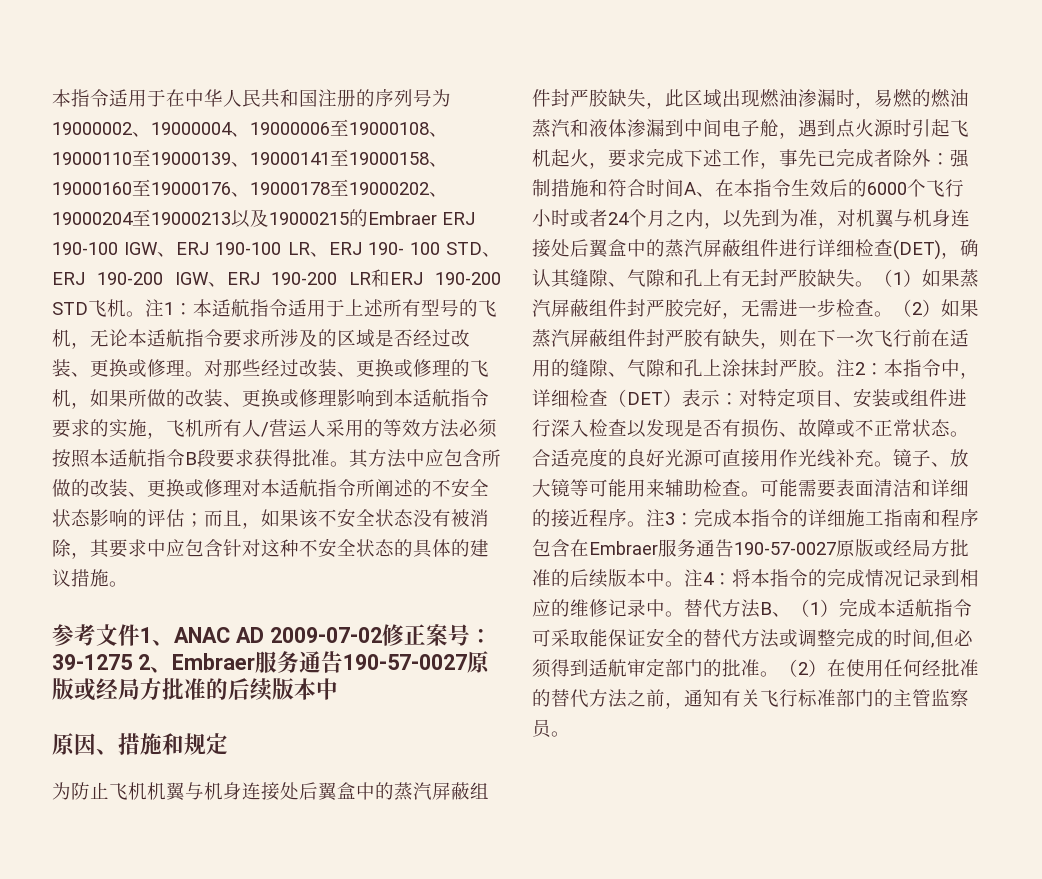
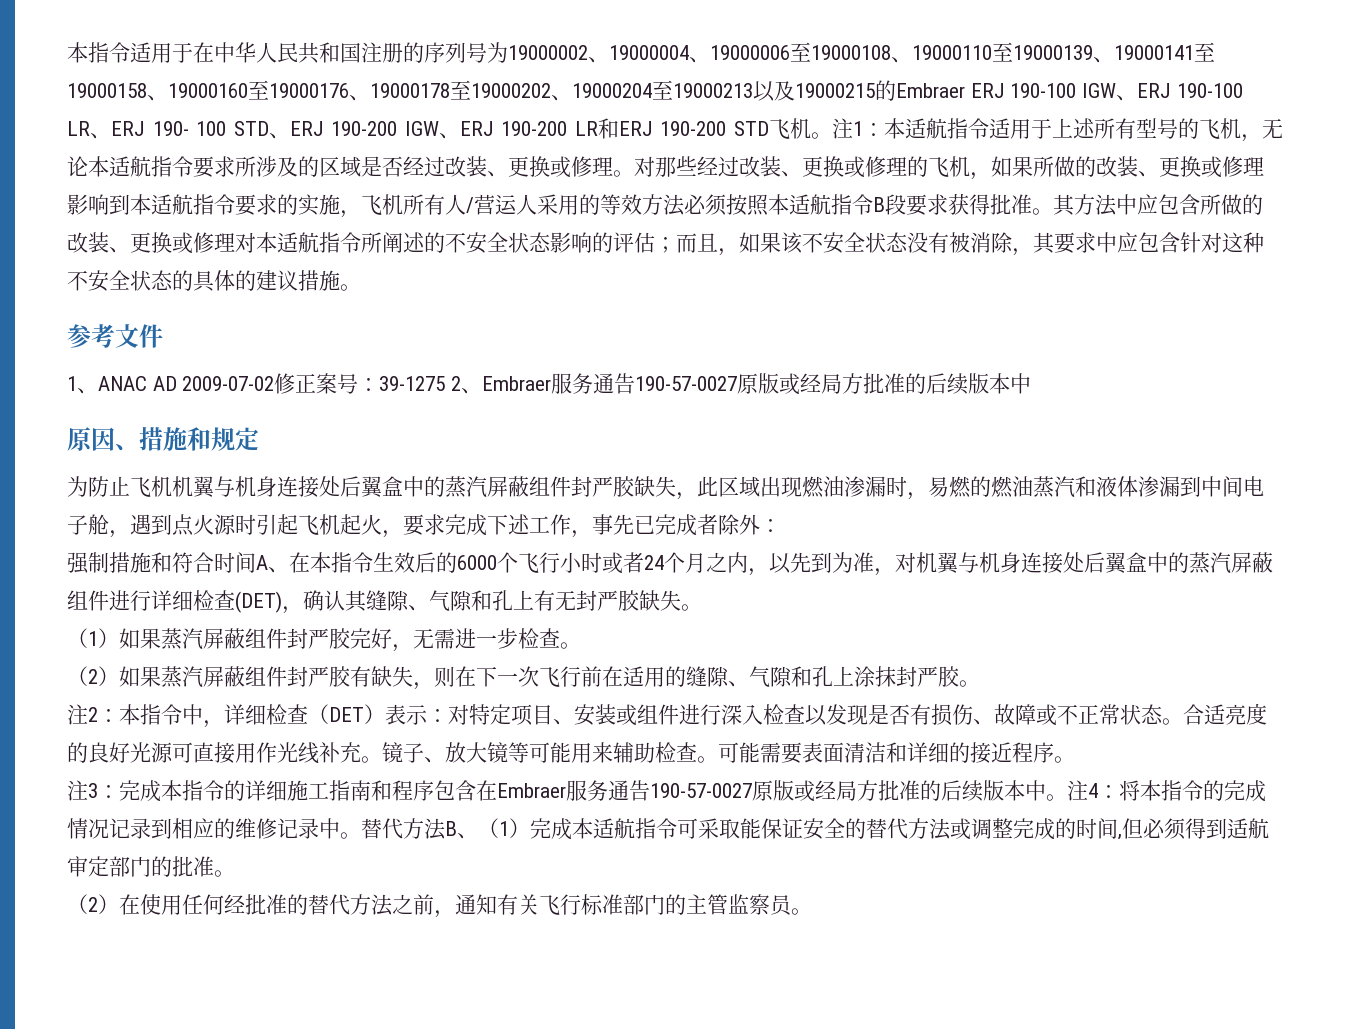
(140, 635) none -> (163, 336) //
(950, 159) none -> (781, 525) //
(874, 284) none -> (702, 607) //
(893, 314) none -> (581, 645) //
(836, 374) none -> (980, 683) //
(646, 524) none -> (1075, 759) //
(779, 674) none -> (235, 873) //

